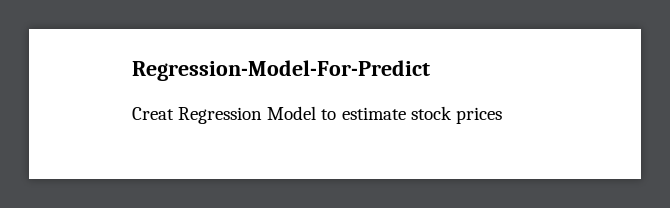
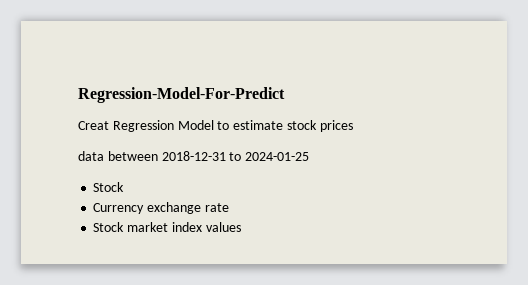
(502, 115) none -> [78,151,310,161] [93,182,125,192] [93,202,229,214] [93,222,241,232] // data between 2018-12-31 to 2024-01-25 // Stock // Currency exchange rate // Stock market index values

